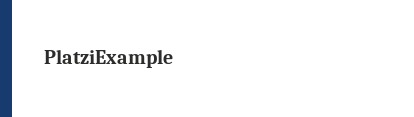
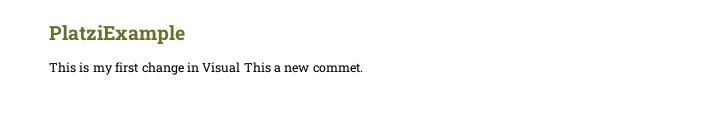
(173, 58) none -> [49,62,363,75] // This is my first change in Visual This a new commet.

